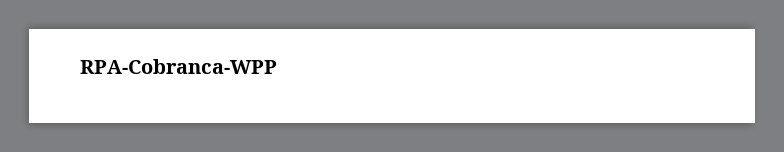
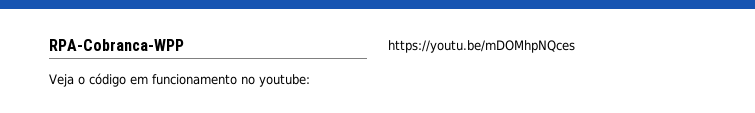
(277, 66) none -> [49,73,310,87] [388,40,575,53] // Veja o código em funcionamento no youtube: https://youtu.be/mDOMhpNQces

